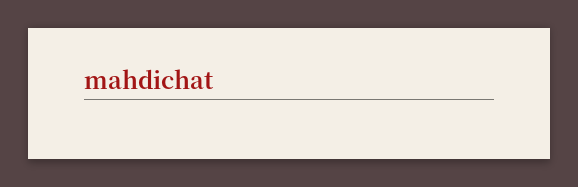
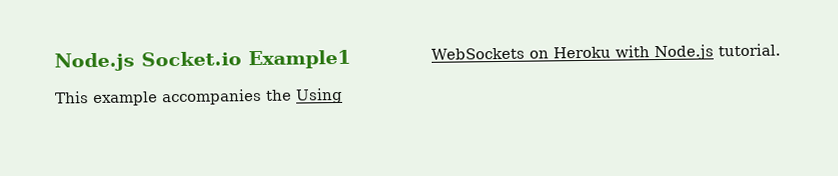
[84,69,214,89] mahdichat -> [54,49,351,72] [55,87,343,107] [431,43,781,61] Node.js Socket.io Example1 // This example accompanies the Using WebSockets on Heroku with Node.js tutorial.

